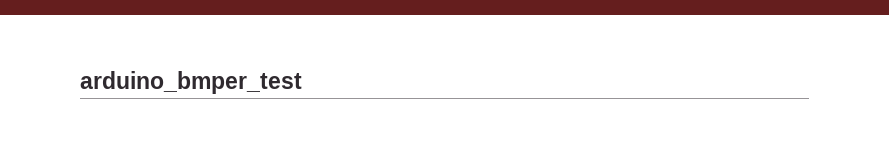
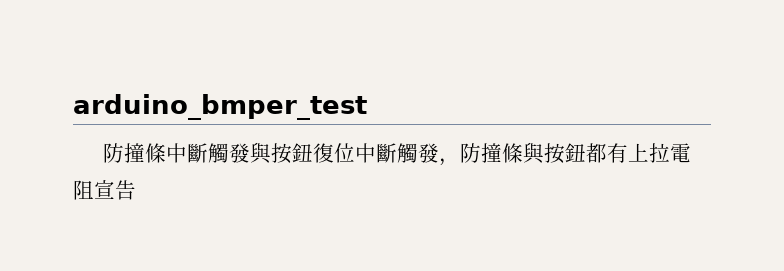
(302, 82) none -> [103,142,692,166] [73,180,136,200] // 防撞條中斷觸發與按鈕復位中斷觸發，防撞條與按鈕都有上拉電阻宣告

